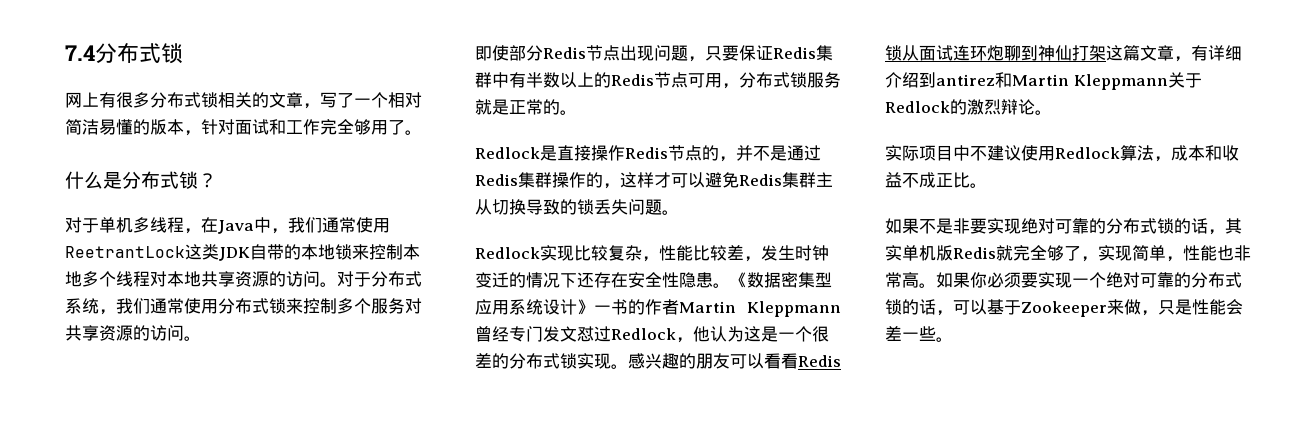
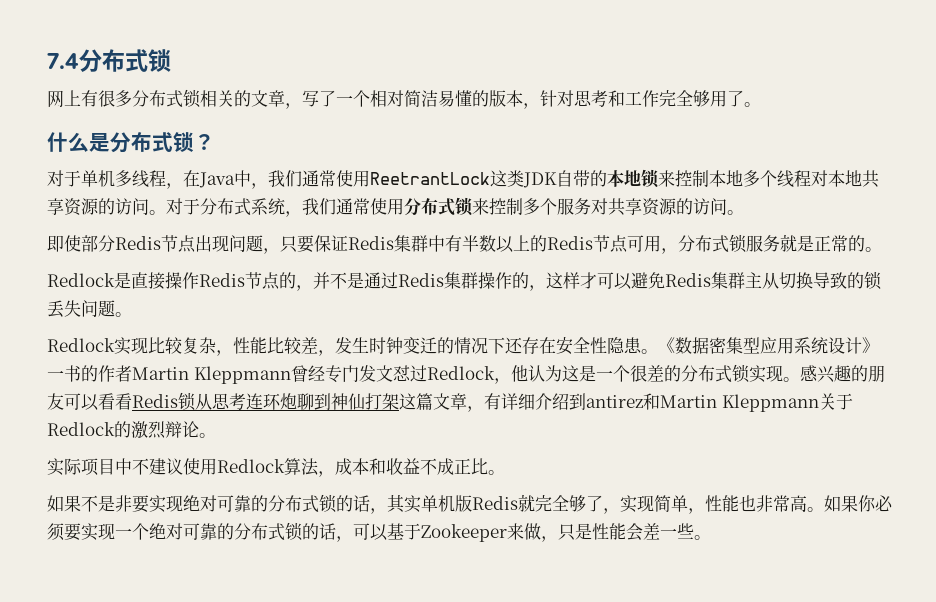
[235,119,269,135] 面试 -> [574,90,608,107] 思考
[919,45,953,61] 面试 -> [212,393,246,410] 思考

